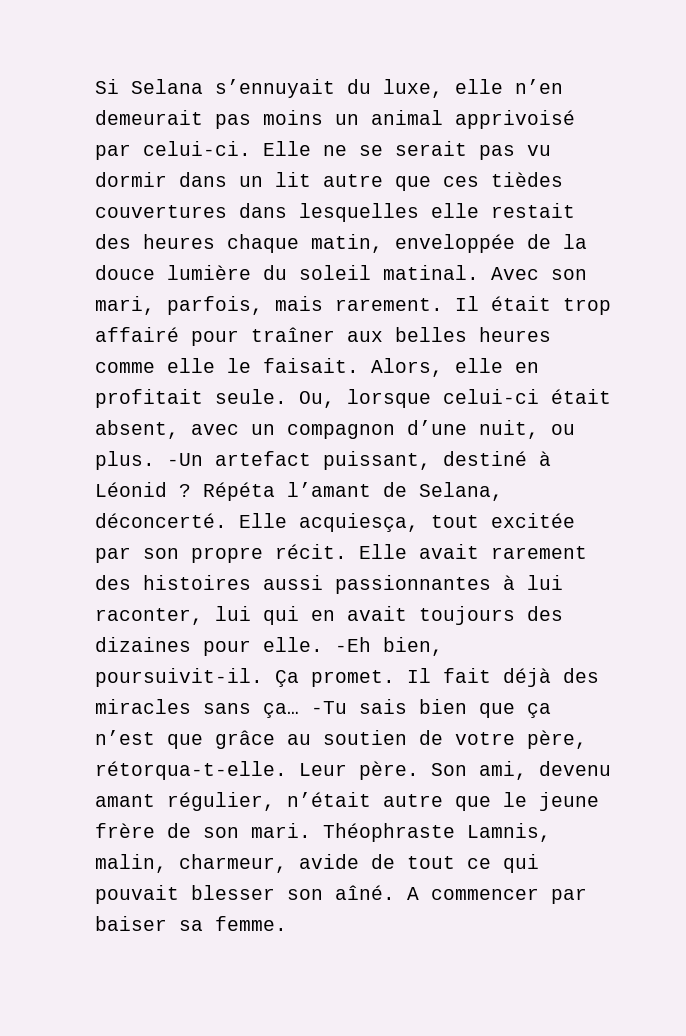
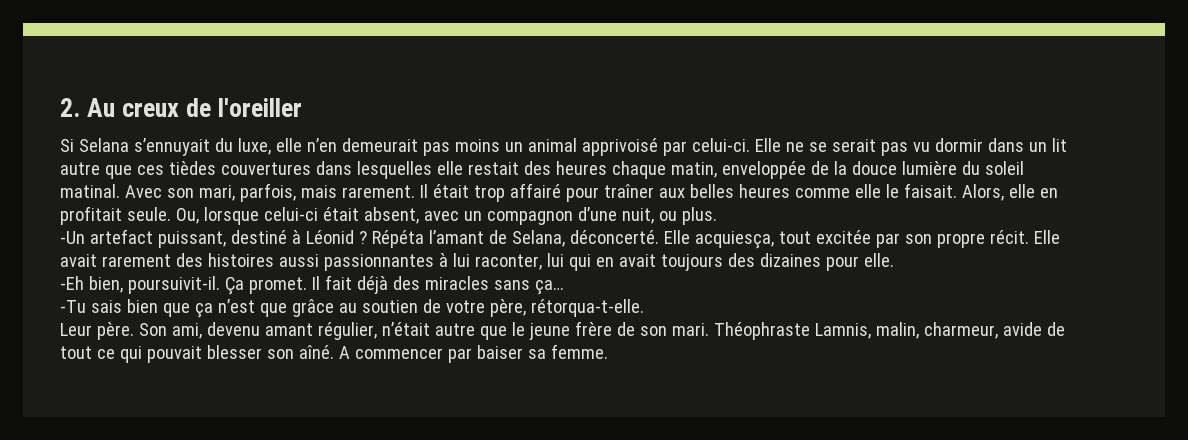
(95, 86) none -> [60,98,303,117] 2. Au creux de l'oreiller //
(155, 460) none -> (717, 216) //
(323, 644) none -> (894, 260) //
(299, 710) none -> (564, 287) //
(287, 770) none -> (644, 308) //

